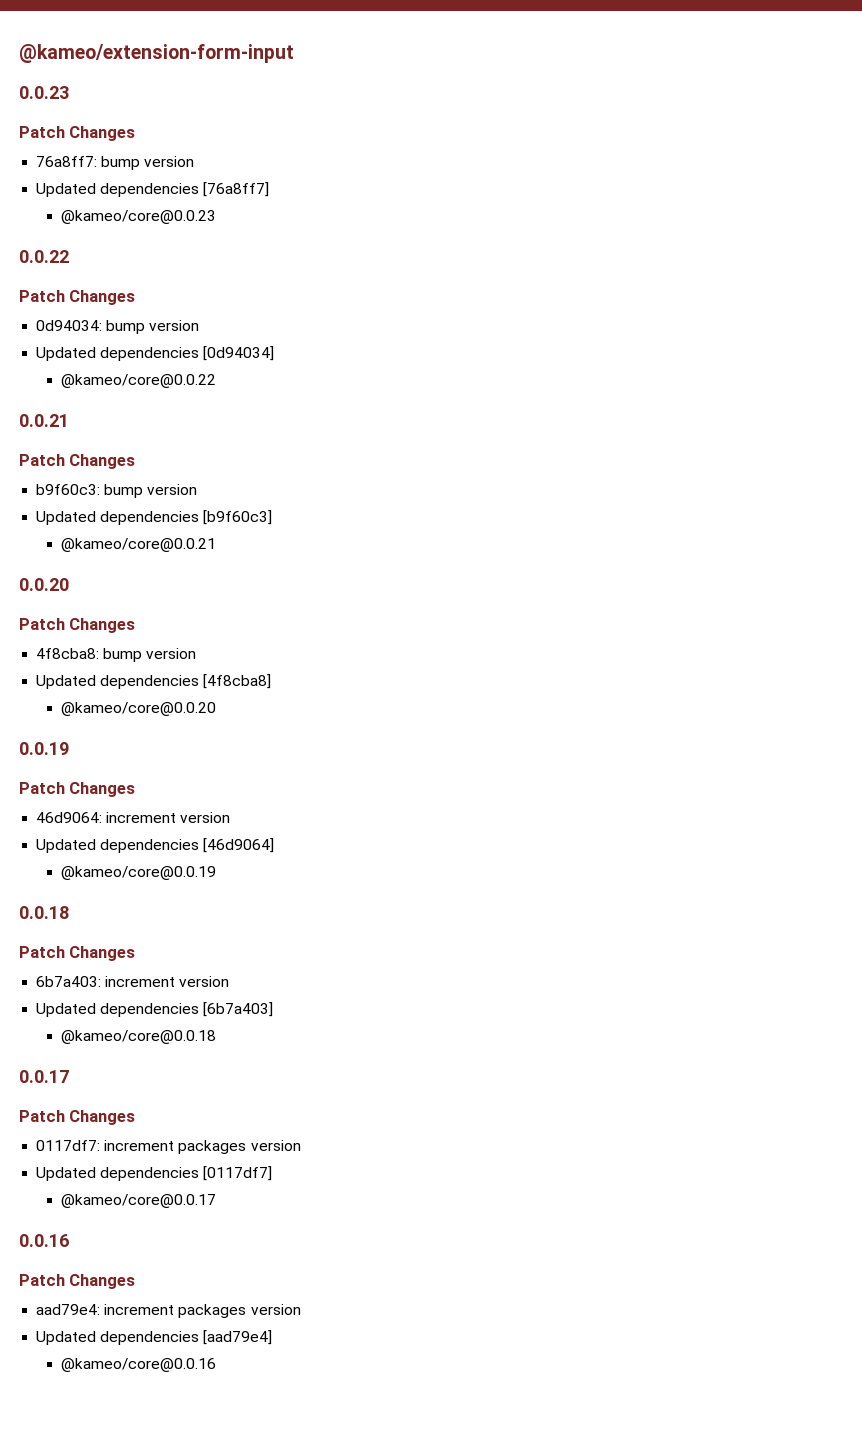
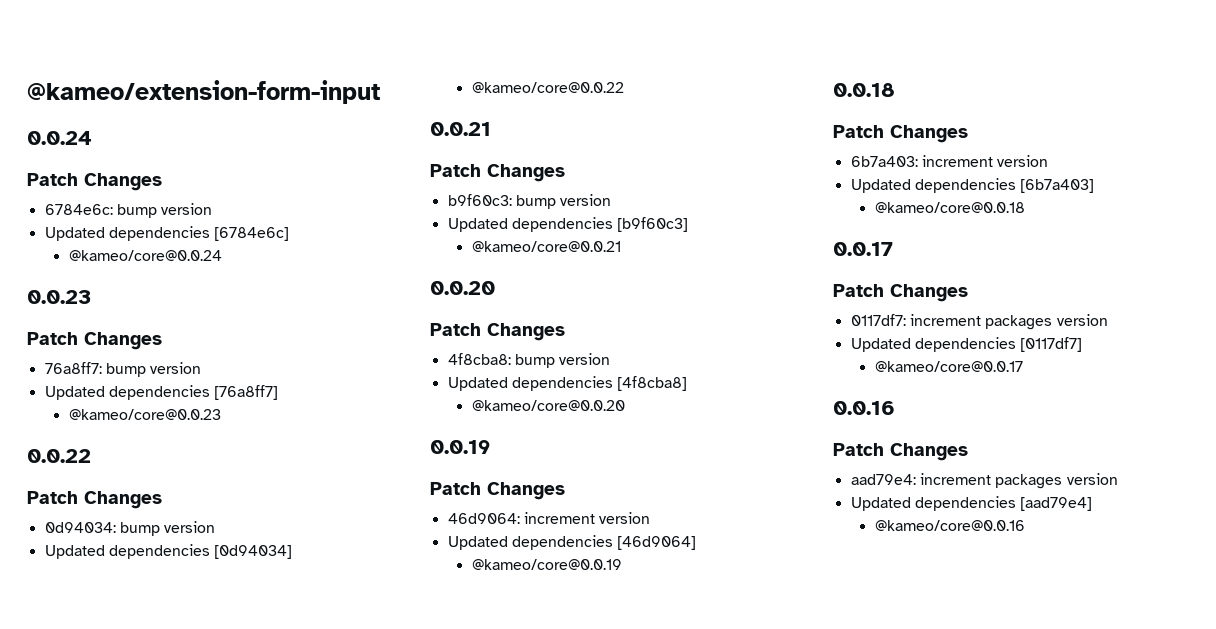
(294, 53) none -> [27,131,92,145] [27,173,162,191] [44,203,213,218] [44,226,290,241] [68,250,222,261] // 0.0.24 // Patch Changes // 6784e6c: bump version // Updated dependencies [6784e6c] // @kameo/core@0.0.24

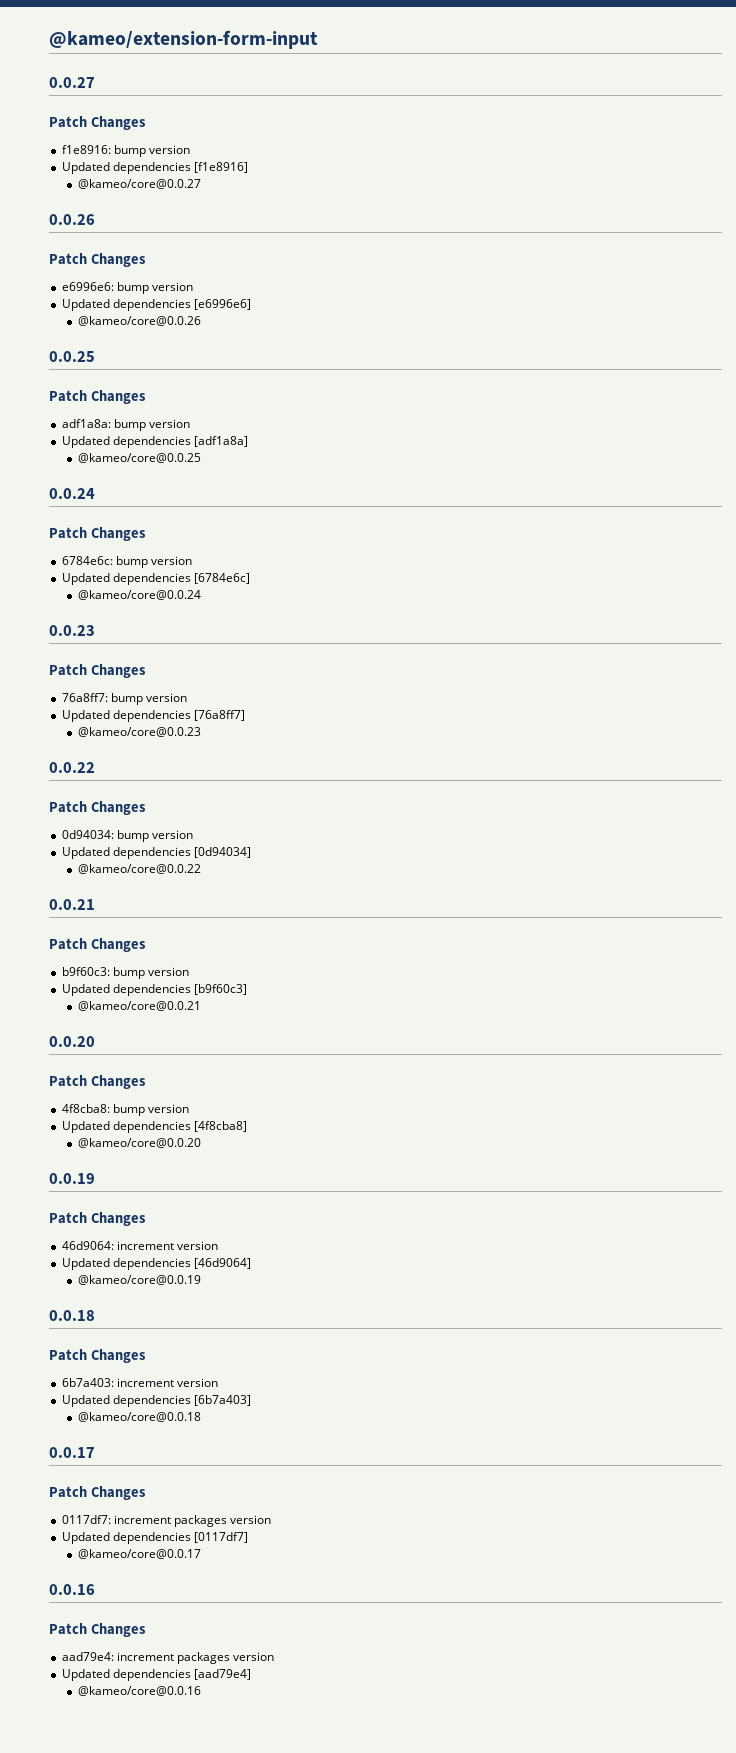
(380, 92) none -> [49,77,95,88] [49,116,146,130] [61,145,190,157] [61,162,248,174] [77,179,201,189] [49,214,95,225] [49,253,146,267] [61,282,193,294] [61,299,251,311] [77,316,201,326] [49,351,95,362] [49,390,146,404] [61,419,190,431] [61,436,248,448] [77,453,201,463] // 0.0.27 // Patch Changes // f1e8916: bump version // Updated dependencies [f1e8916] // @kameo/core@0.0.27 // 0.0.26 // Patch Changes // e6996e6: bump version // Updated dependencies [e6996e6] // @kameo/core@0.0.26 // 0.0.25 // Patch Changes // adf1a8a: bump version // Updated dependencies [adf1a8a] // @kameo/core@0.0.25

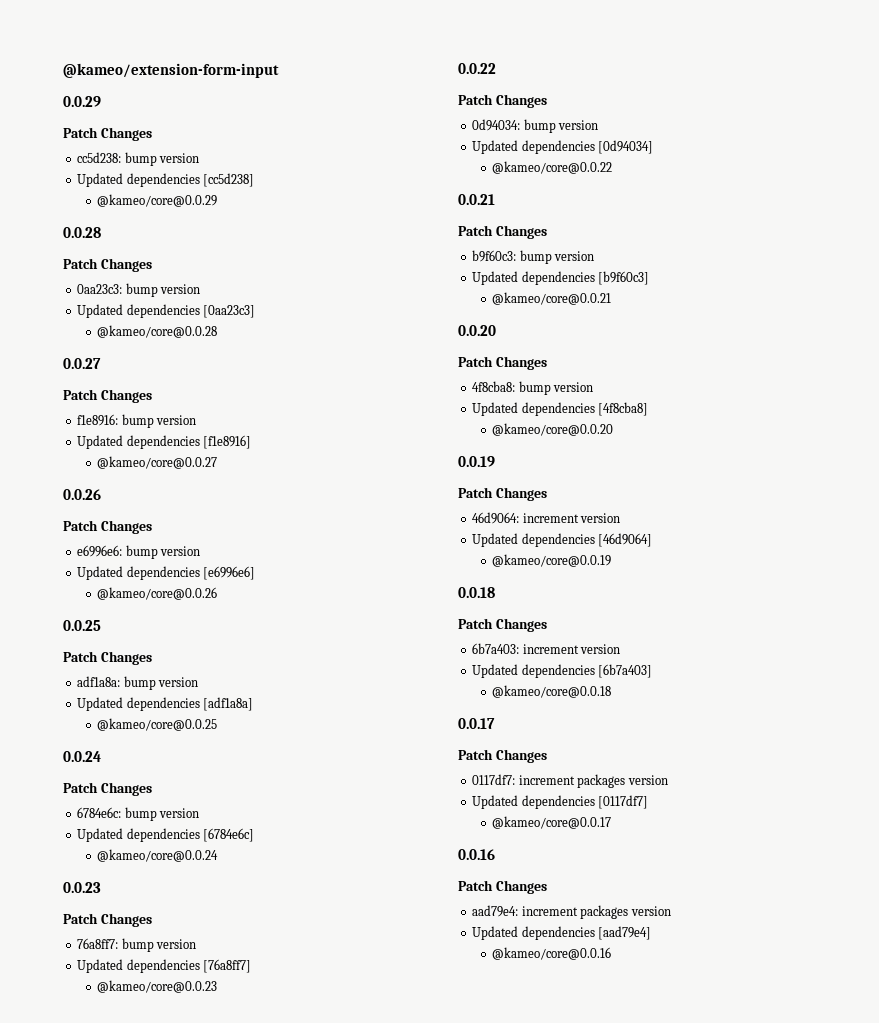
(318, 39) none -> [63,96,101,107] [63,127,152,141] [77,152,200,166] [77,173,255,187] [97,194,218,207] [63,227,101,238] [63,258,152,272] [77,283,201,297] [77,304,256,318] [97,325,218,338] // 0.0.29 // Patch Changes // cc5d238: bump version // Updated dependencies [cc5d238] // @kameo/core@0.0.29 // 0.0.28 // Patch Changes // 0aa23c3: bump version // Updated dependencies [0aa23c3] // @kameo/core@0.0.28

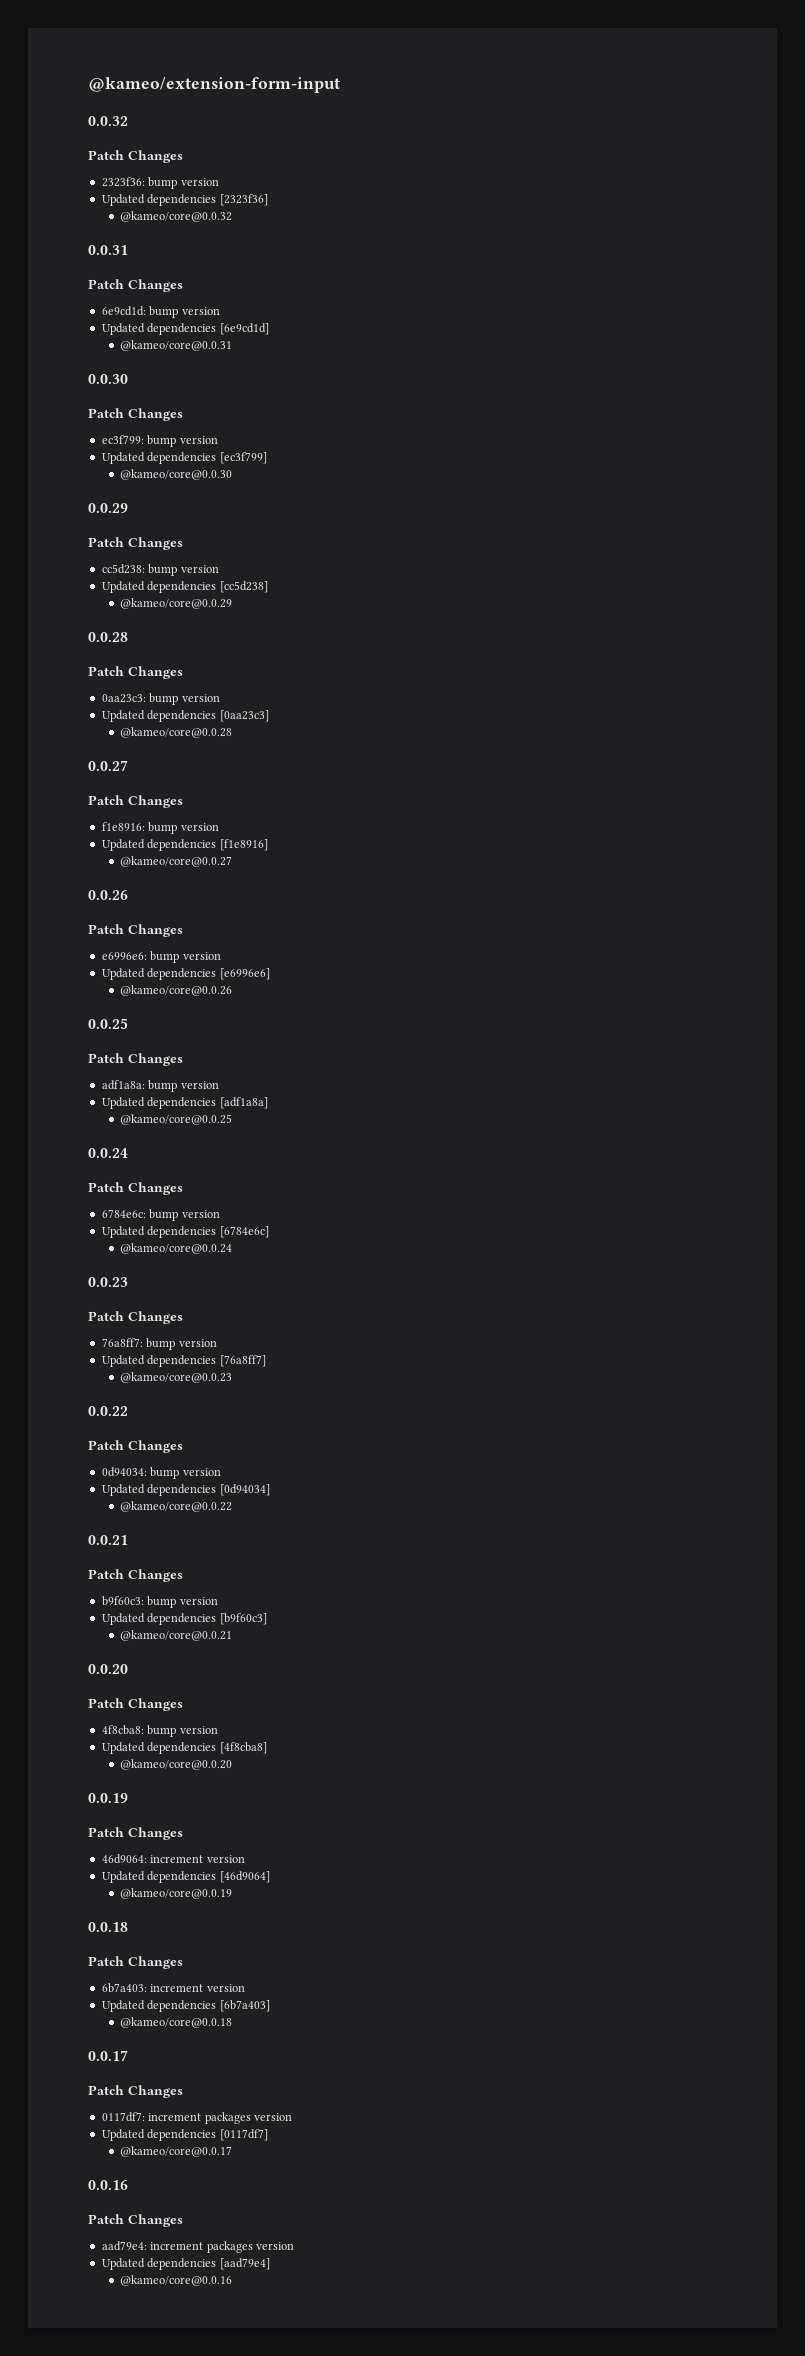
(279, 70) none -> [88,116,128,126] [88,150,183,163] [101,177,219,189] [101,194,268,206] [119,211,232,222] [88,245,128,255] [88,279,183,292] [101,306,220,318] [101,323,269,335] [119,340,232,351] [88,374,128,384] [88,408,183,421] [101,435,218,447] [101,452,267,464] [119,469,232,480] // 0.0.32 // Patch Changes // 2323f36: bump version // Updated dependencies [2323f36] // @kameo/core@0.0.32 // 0.0.31 // Patch Changes // 6e9cd1d: bump version // Updated dependencies [6e9cd1d] // @kameo/core@0.0.31 // 0.0.30 // Patch Changes // ec3f799: bump version // Updated dependencies [ec3f799] // @kameo/core@0.0.30

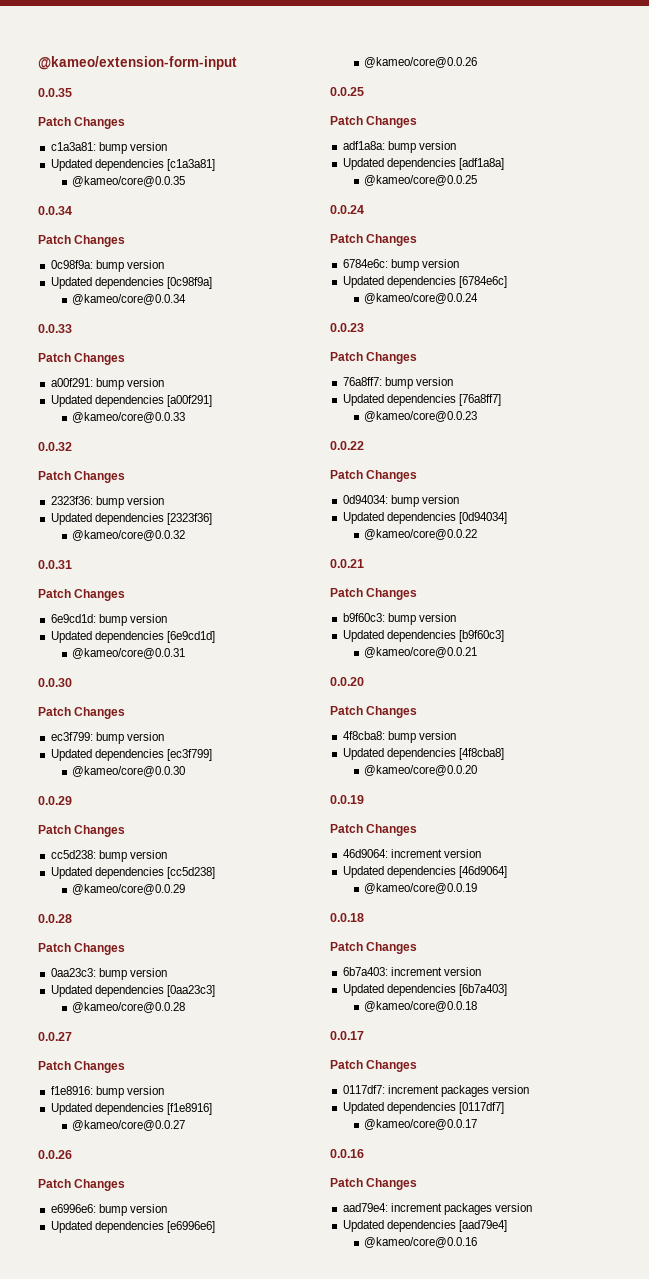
(340, 85) none -> [38,88,72,97] [38,117,126,129] [50,142,167,154] [50,159,215,171] [72,176,186,187] [38,206,72,215] [38,235,126,247] [50,260,164,272] [50,277,212,289] [72,294,187,305] [38,324,72,333] [38,353,126,365] [50,378,164,390] [50,395,212,407] [72,412,186,423] // 0.0.35 // Patch Changes // c1a3a81: bump version // Updated dependencies [c1a3a81] // @kameo/core@0.0.35 // 0.0.34 // Patch Changes // 0c98f9a: bump version // Updated dependencies [0c98f9a] // @kameo/core@0.0.34 // 0.0.33 // Patch Changes // a00f291: bump version // Updated dependencies [a00f291] // @kameo/core@0.0.33

